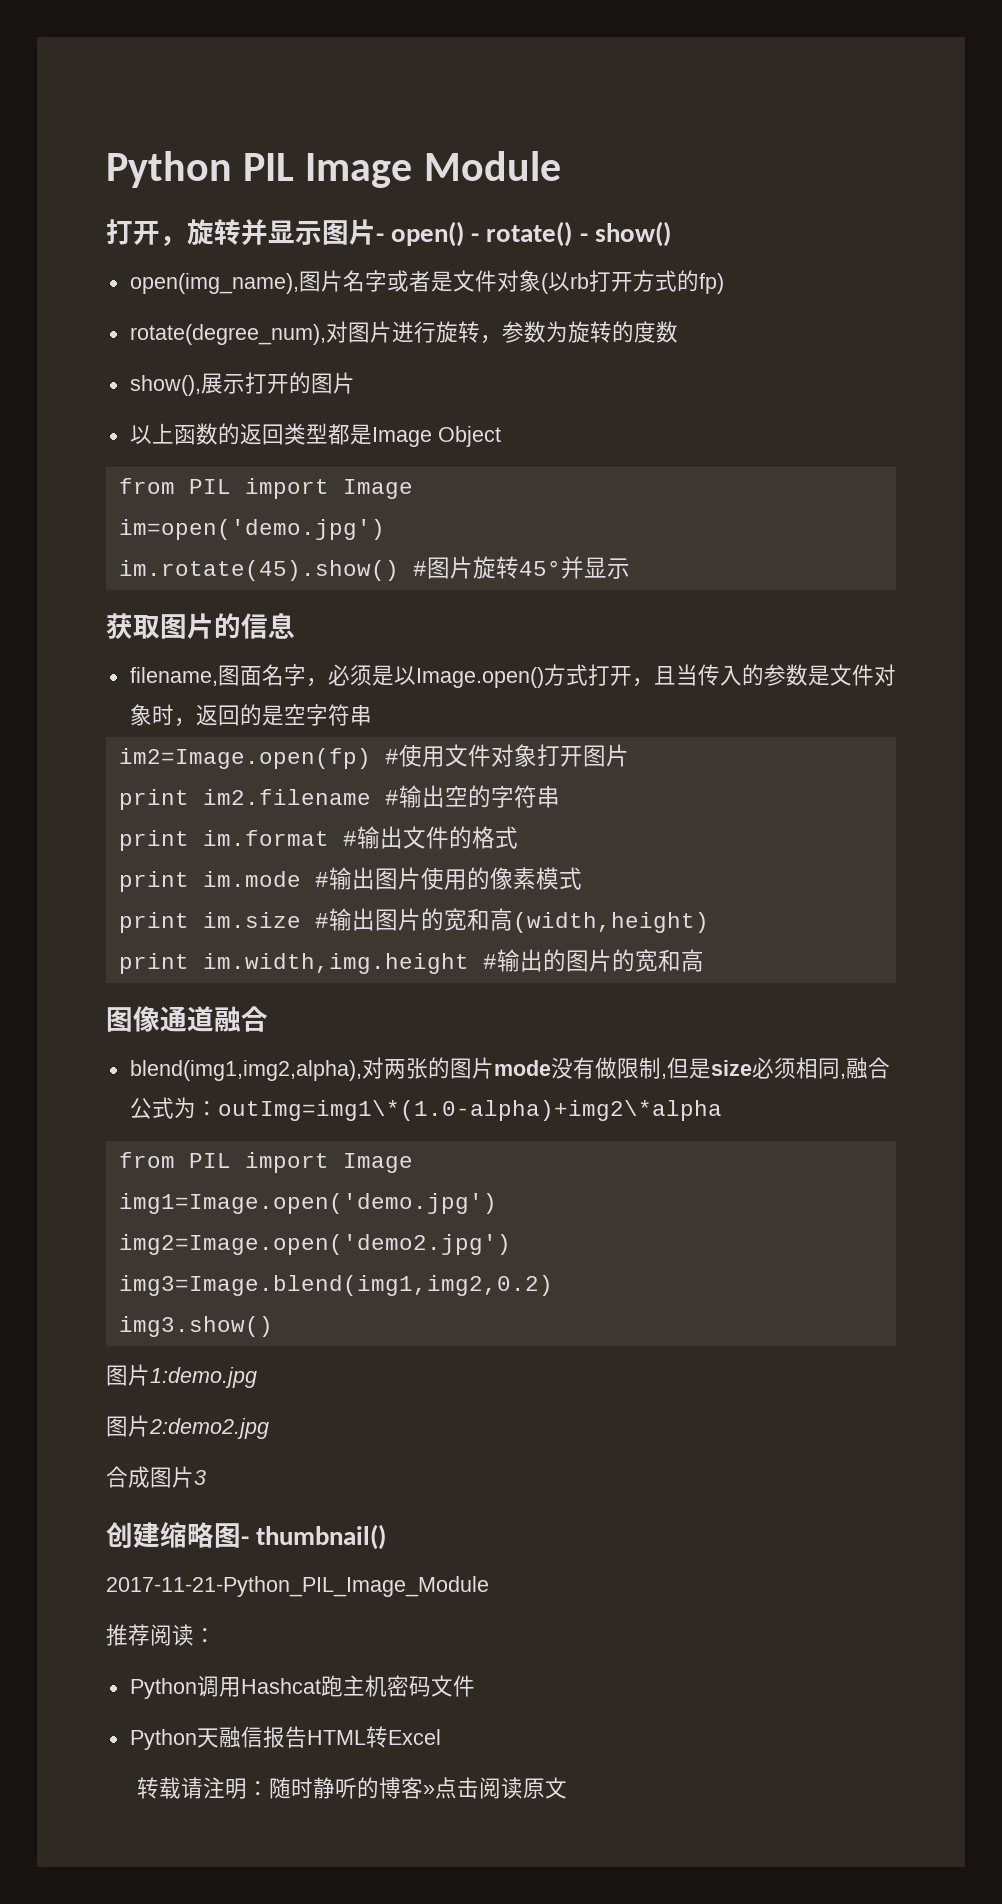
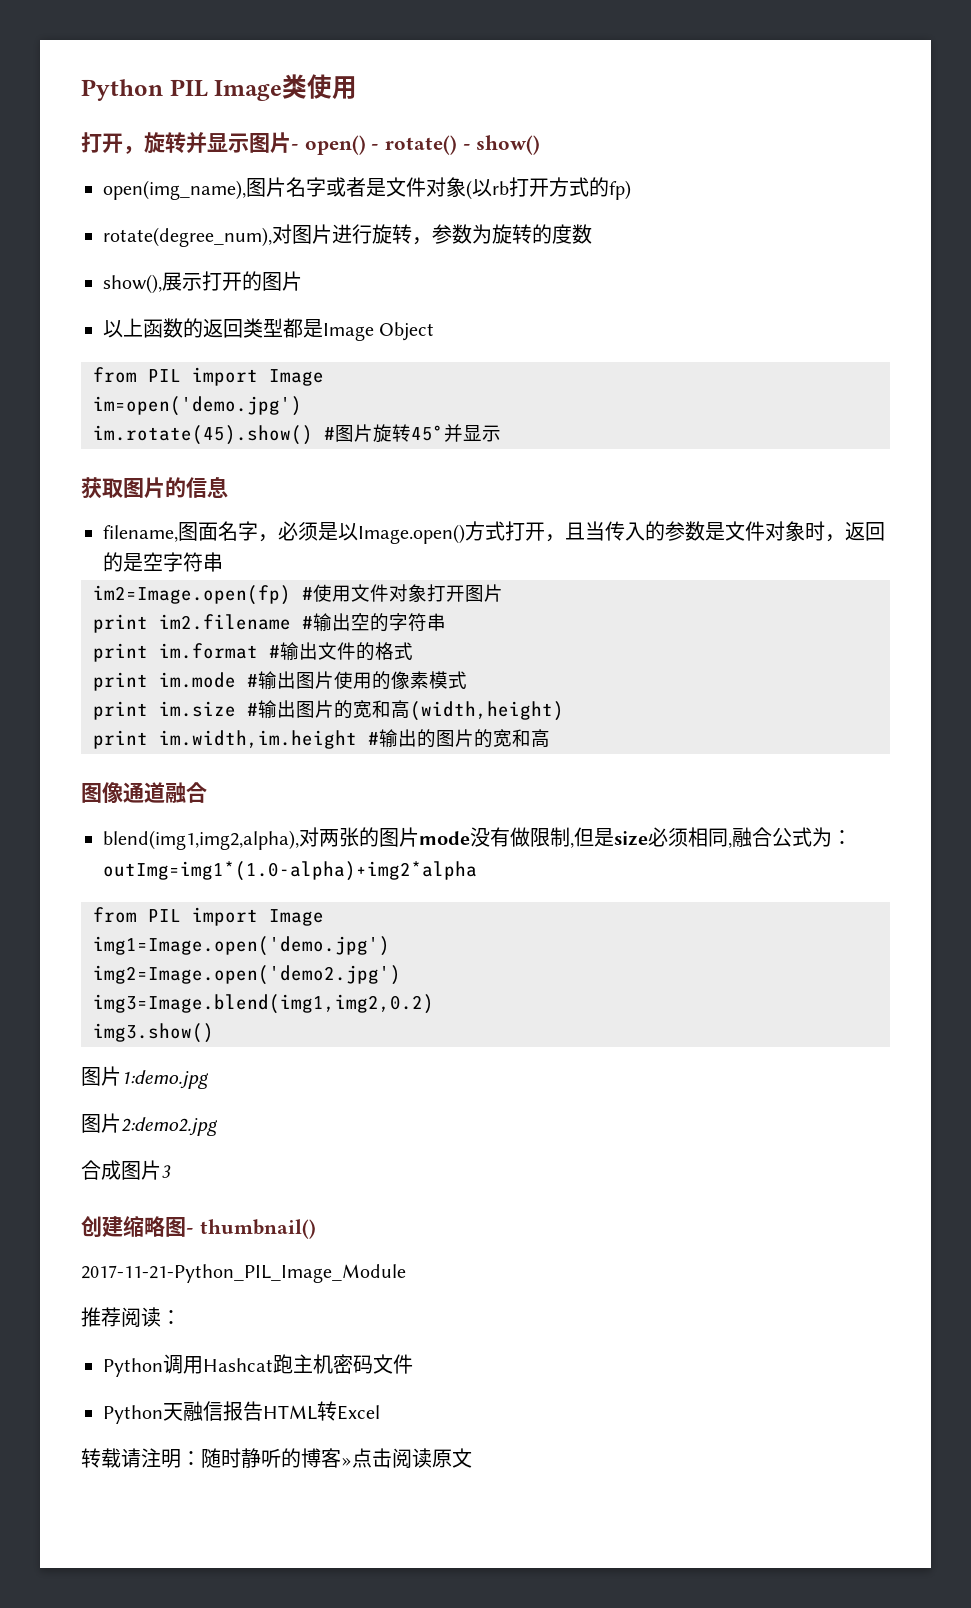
[423,151,561,181] Module -> [282,74,358,99] 类使用
[202,953,469,974] im.width,img.height -> [159,730,357,749] im.width,im.height
[217,1100,722,1121] outImg=img1\*(1.0-alpha)+img2\*alpha -> [103,861,477,881] outImg=img1*(1.0-alpha)+img2*alpha

